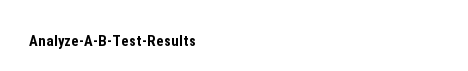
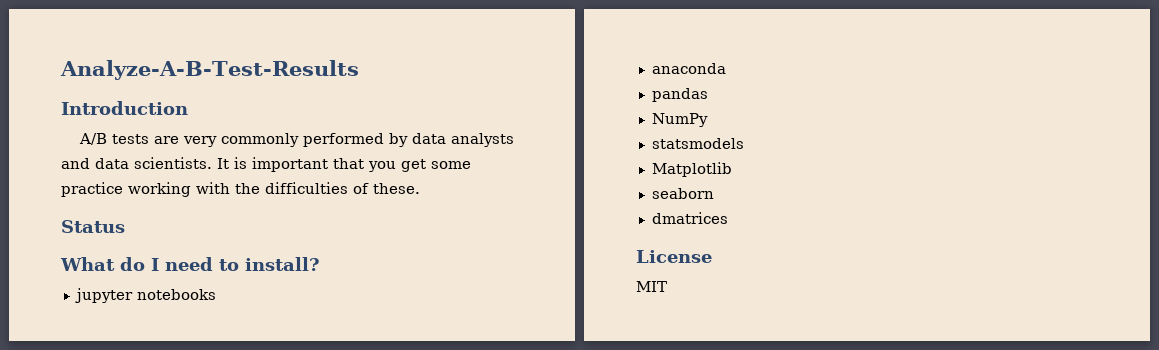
(196, 42) none -> [61,101,188,115] [79,133,515,147] [61,157,471,172] [61,182,420,197] [61,220,125,233] [60,257,320,271] [74,288,216,303] [651,63,726,74] [651,88,708,102] [651,113,708,127] [651,138,744,149] [651,162,732,177] [651,188,714,199] [651,212,728,224] [636,250,712,263] [636,281,667,292] // Introduction // A/B tests are very commonly performed by data analysts and data scientists. It is important that you get some practice working with the difficulties of these. // Status // What do I need to install? // jupyter notebooks // anaconda // pandas // NumPy // statsmodels // Matplotlib // seaborn // dmatrices // License // MIT

